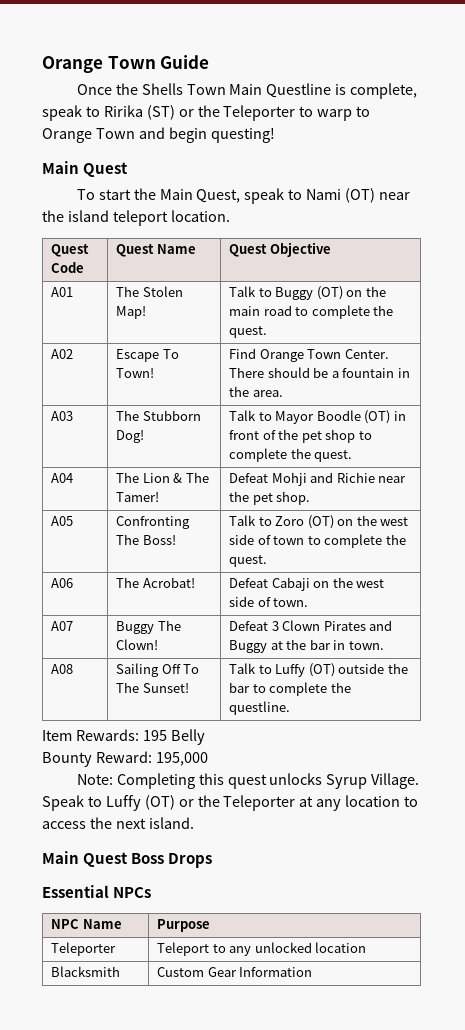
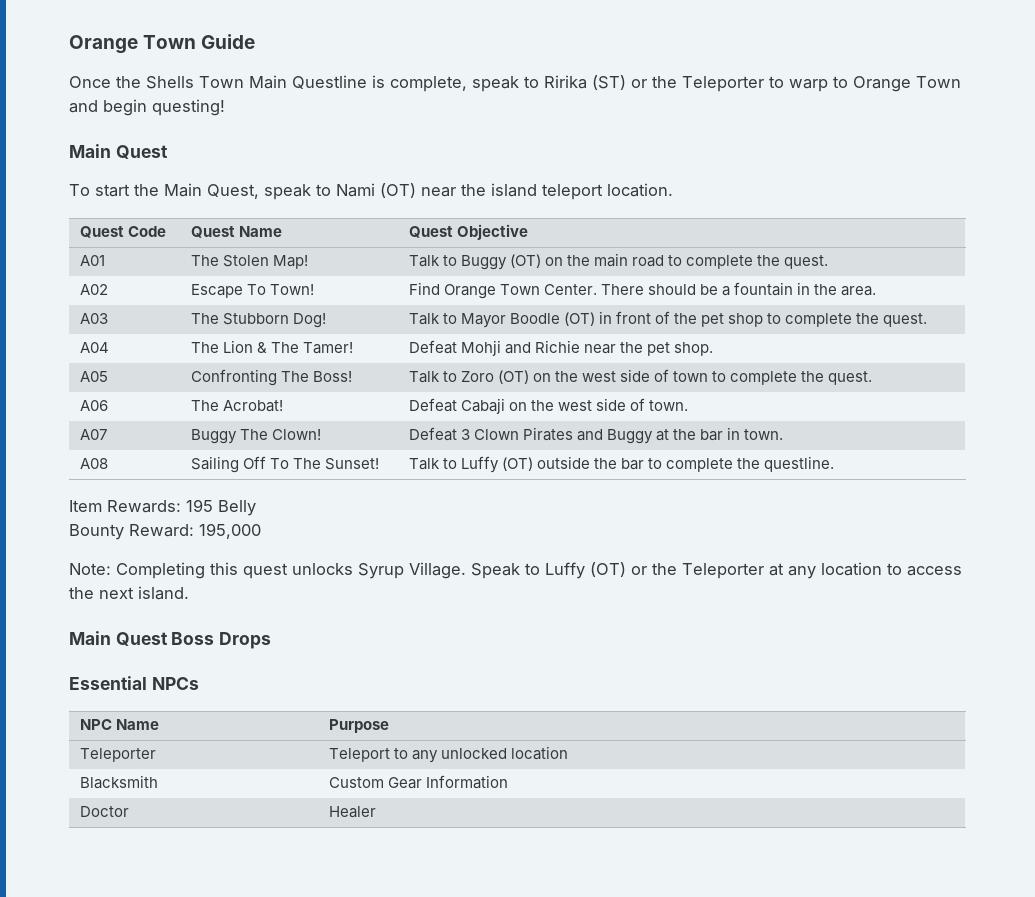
(313, 972) none -> [79,806,129,817] [328,806,376,818] // Doctor | Healer

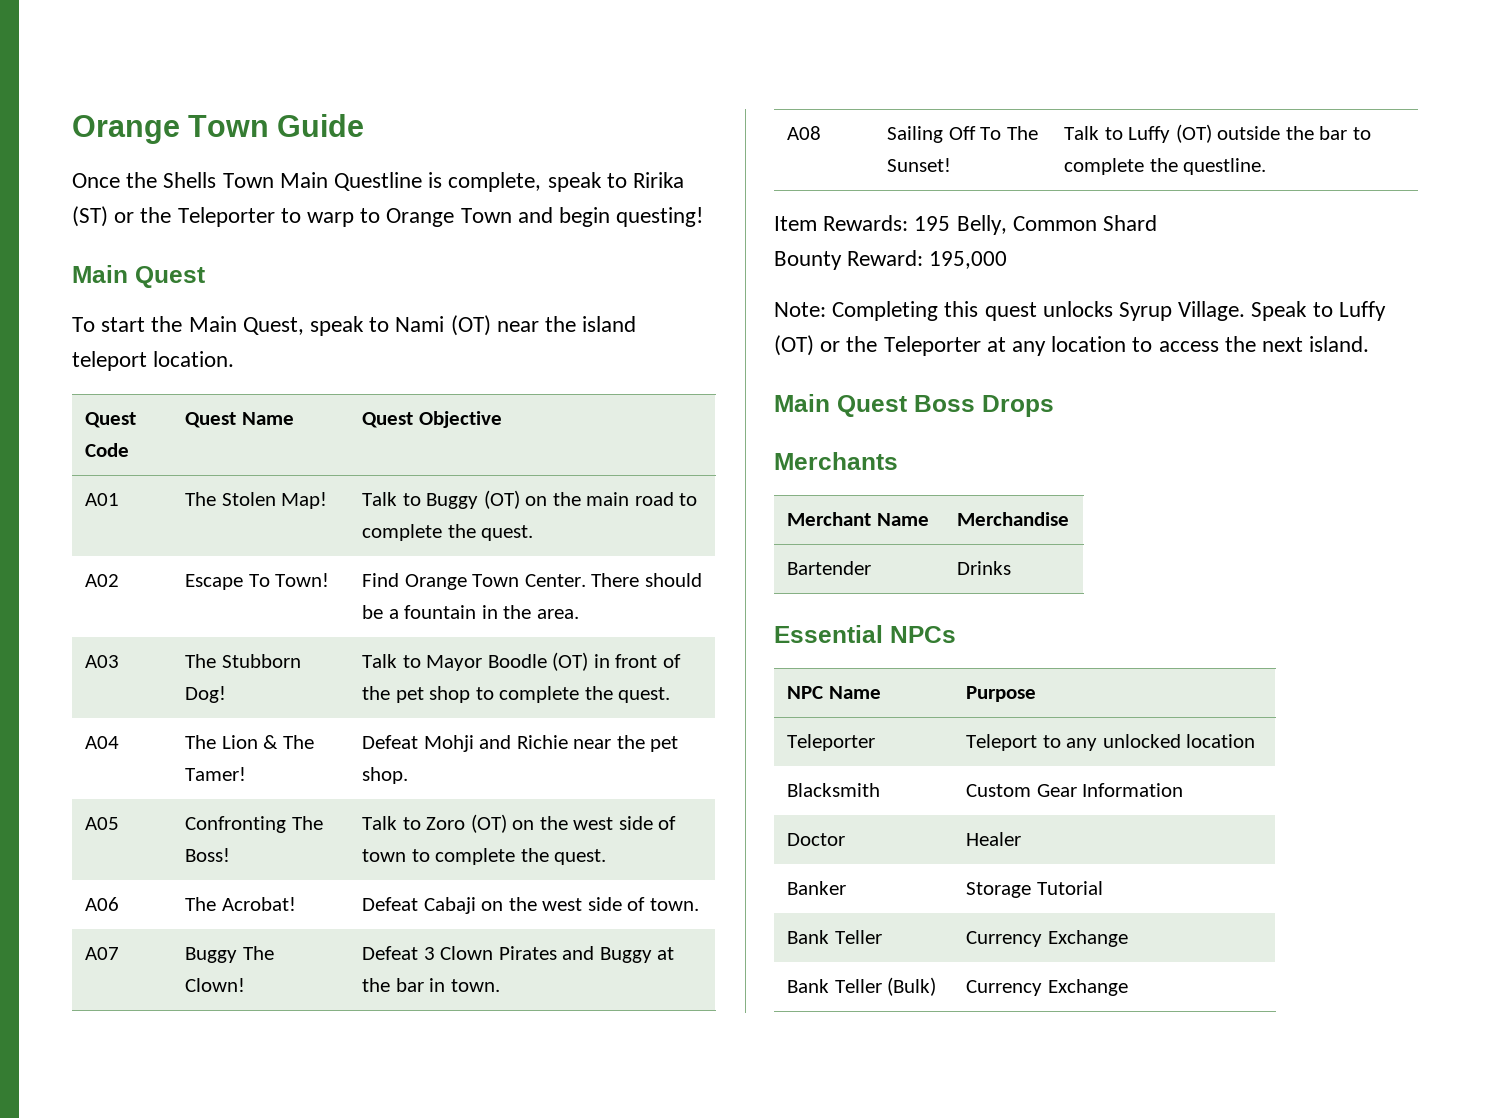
[218,500,256,516] Belly -> [956,215,1158,235] Belly, Common Shard
(272, 640) none -> [774,452,898,470] [786,512,929,526] [956,512,1069,526] [786,561,871,575] [956,561,1011,575] // Merchants // Merchant Name | Merchandise // Bartender | Drinks
(376, 812) none -> [786,881,846,895] [965,881,1103,898] [786,930,882,944] [965,930,1128,947] [786,977,937,996] [965,979,1128,996] // Banker | Storage Tutorial // Bank Teller | Currency Exchange // Bank Teller (Bulk) | Currency Exchange

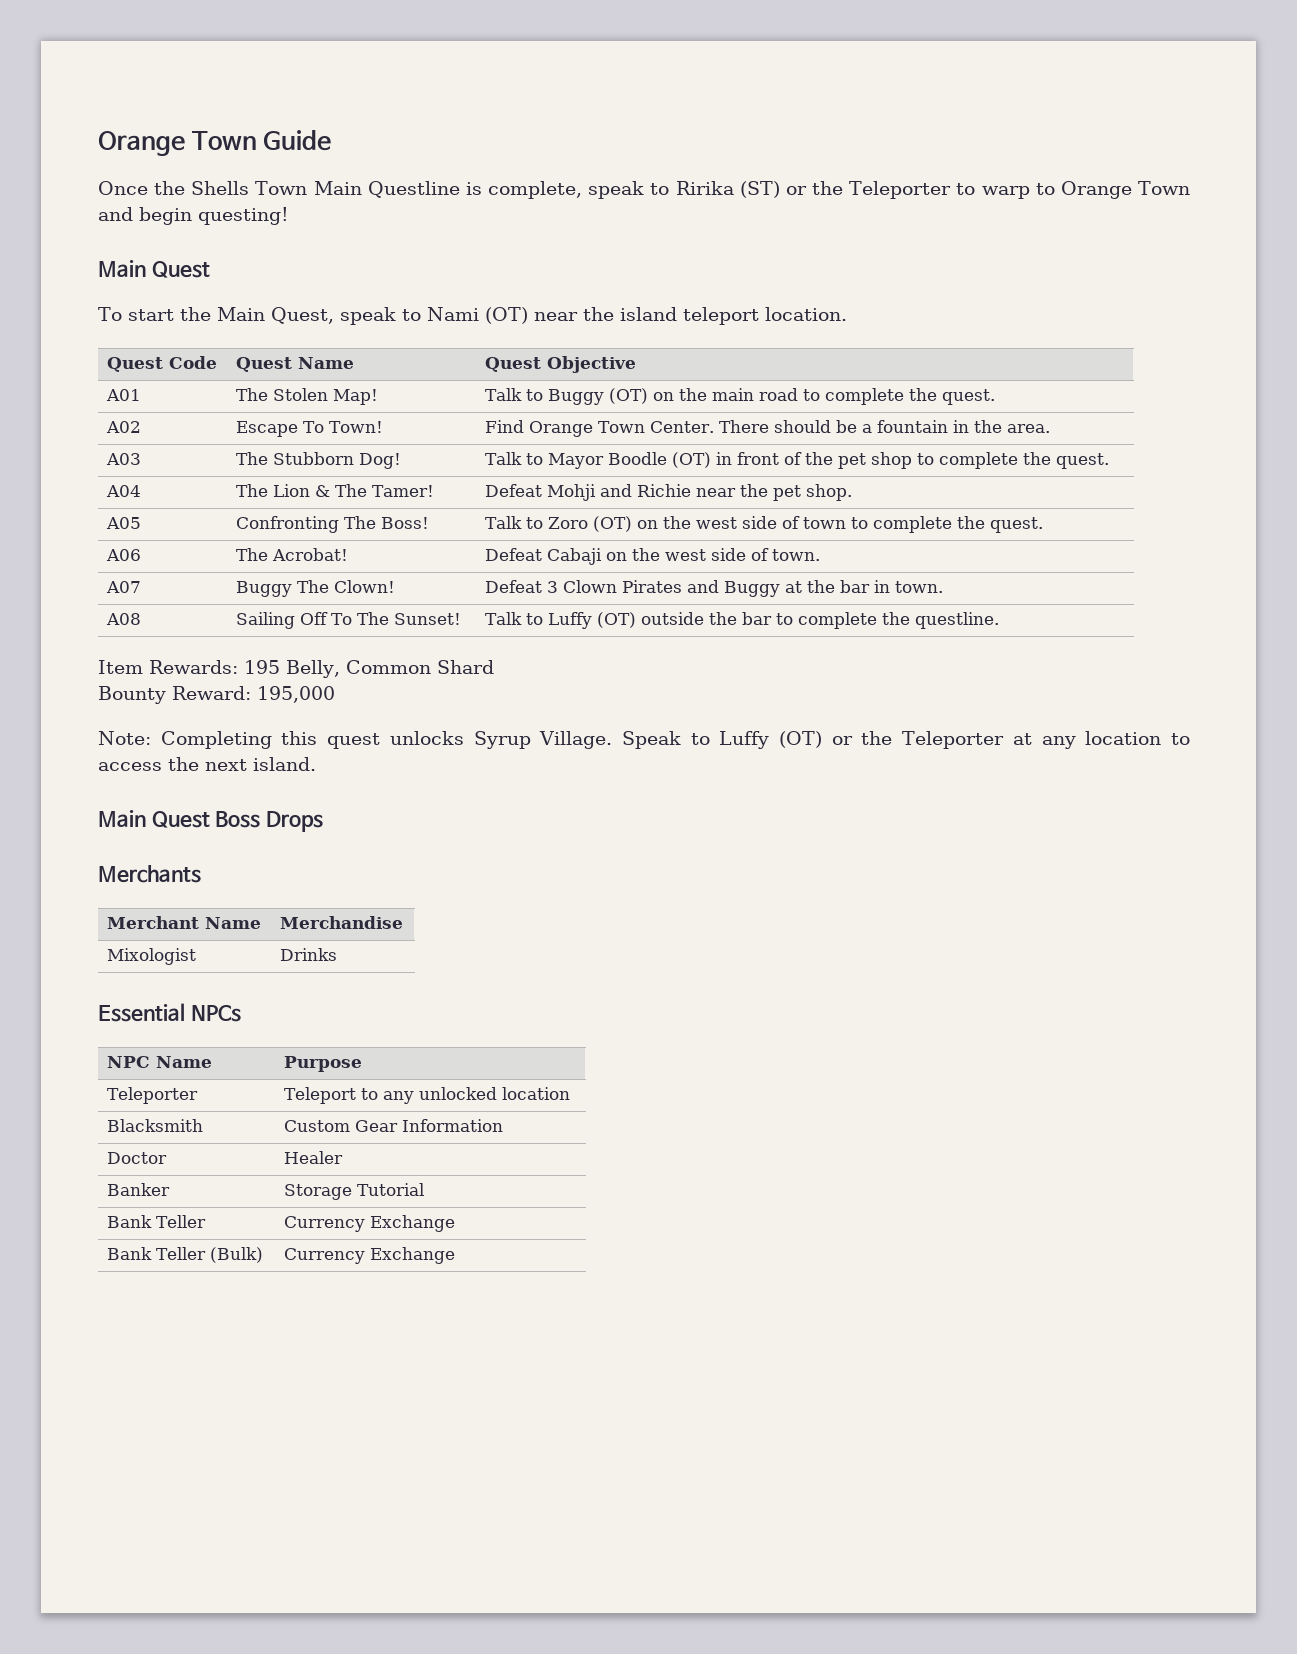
[786,561,871,575] Bartender -> [107,948,197,965] Mixologist

